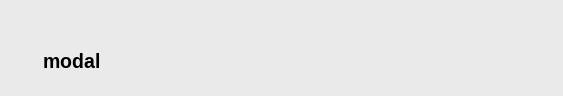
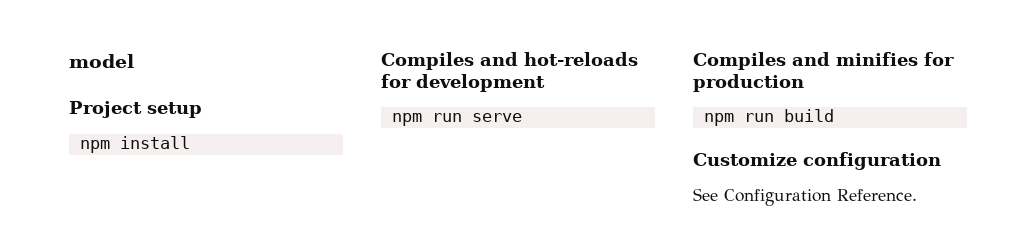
[43,53,100,68] modal -> [69,54,134,68] [69,101,202,118] [79,136,190,153] [381,52,638,70] [381,74,545,92] [391,113,522,126] [693,52,954,70] [693,74,804,92] [703,109,834,126] [693,152,941,170] [693,188,917,206] model // Project setup // npm install // Compiles and hot-reloads for development // npm run serve // Compiles and minifies for production // npm run build // Customize configuration // See Configuration Reference.

